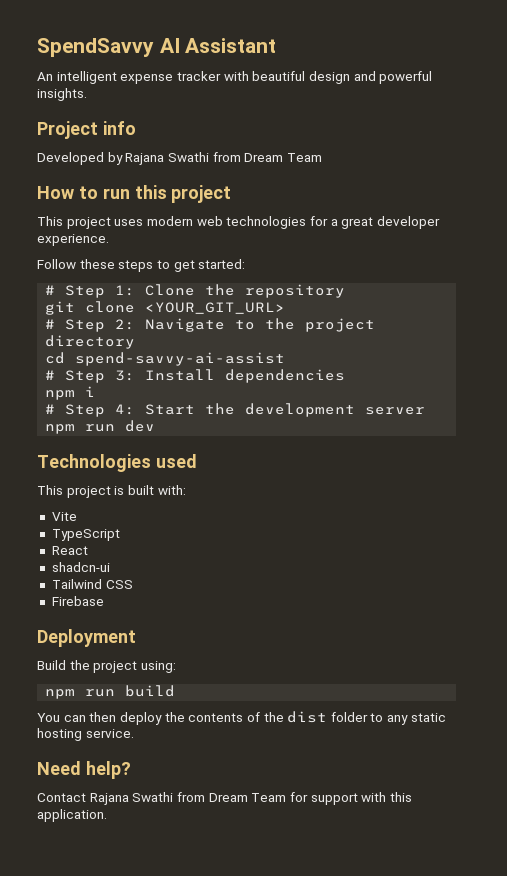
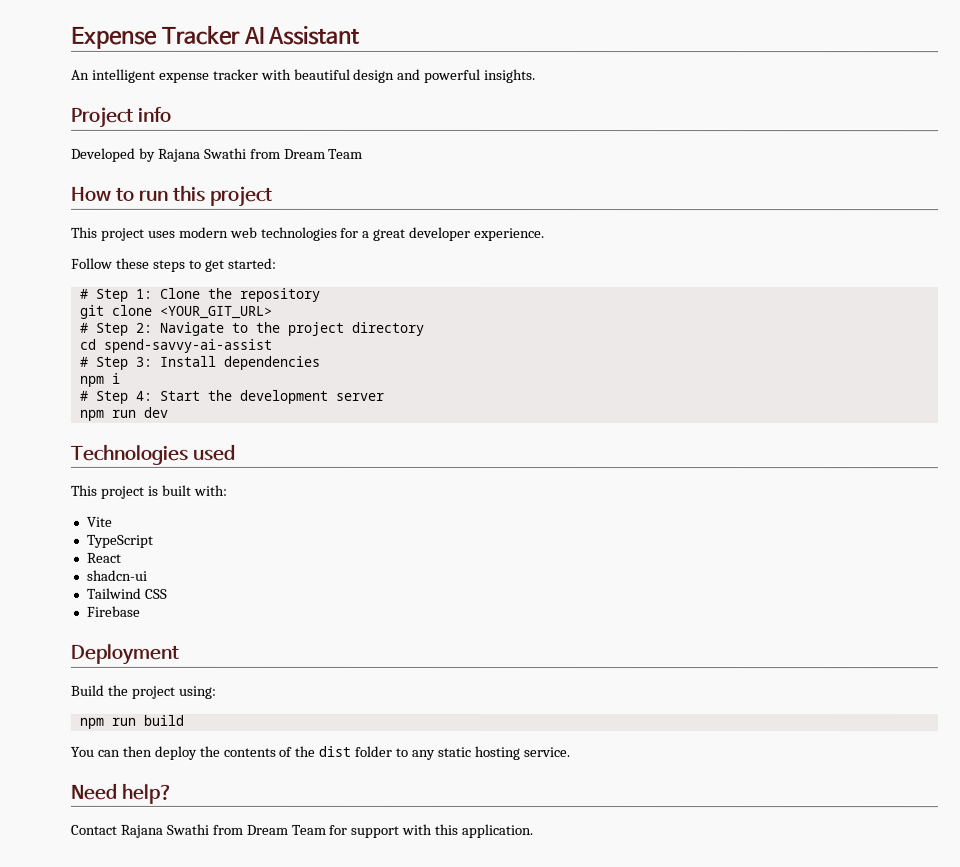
[37,38,154,57] SpendSavvy -> [71,25,241,49] Expense Tracker

